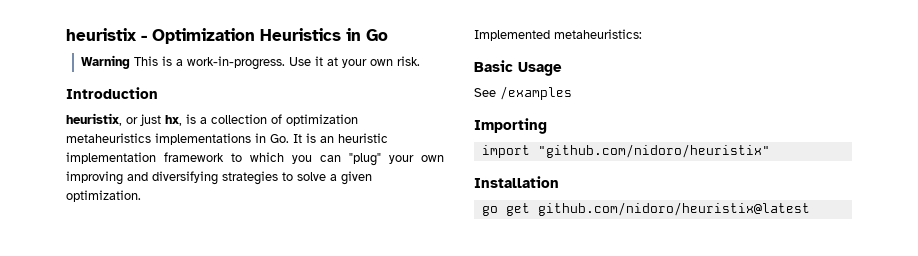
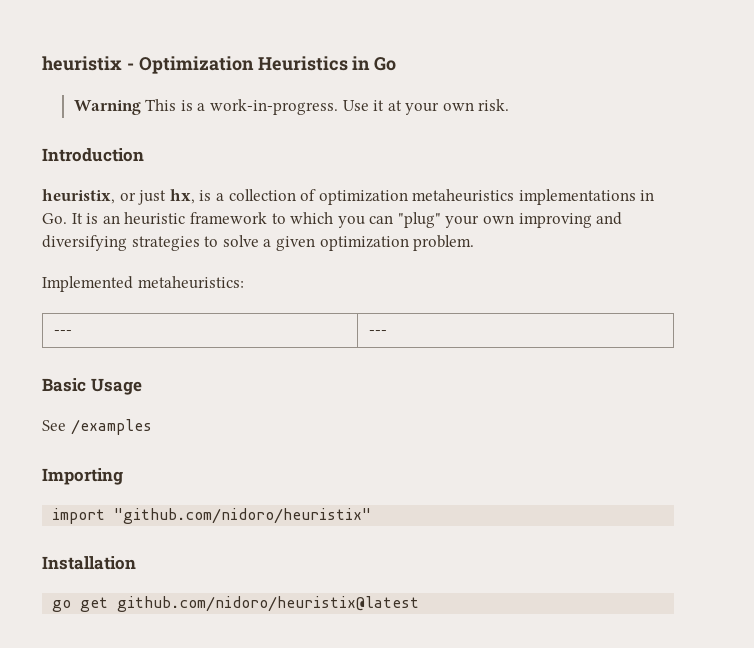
[66,152,156,164] implementation -> (186, 218) none
[66,190,141,202] optimization. -> [319,235,475,251] optimization problem.
(642, 34) none -> [54,330,73,335] [369,330,388,335] // --- | ---

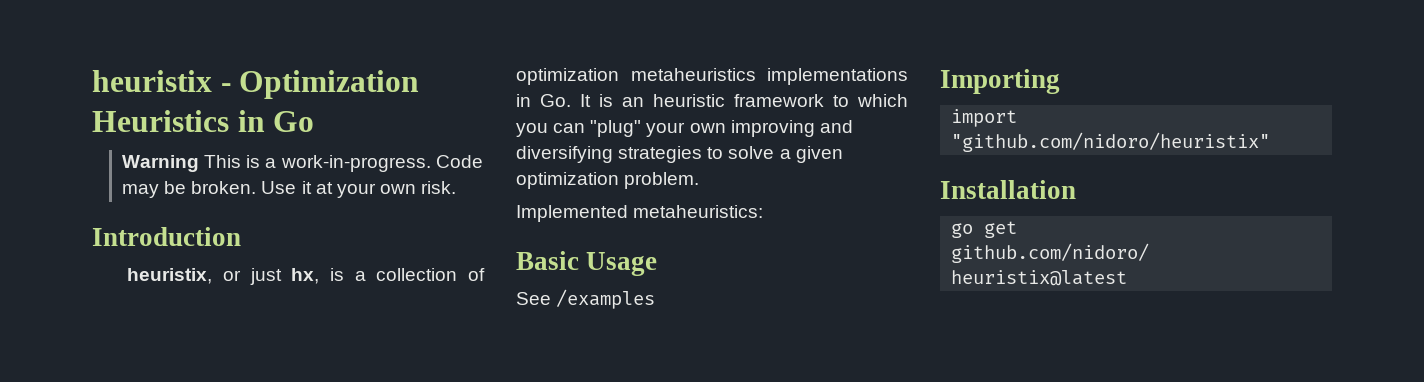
(338, 107) none -> [435,155,483,168] [122,181,257,198] Code may be broken.
[54,330,73,335] [369,330,388,335] // --- | --- -> (764, 211) none

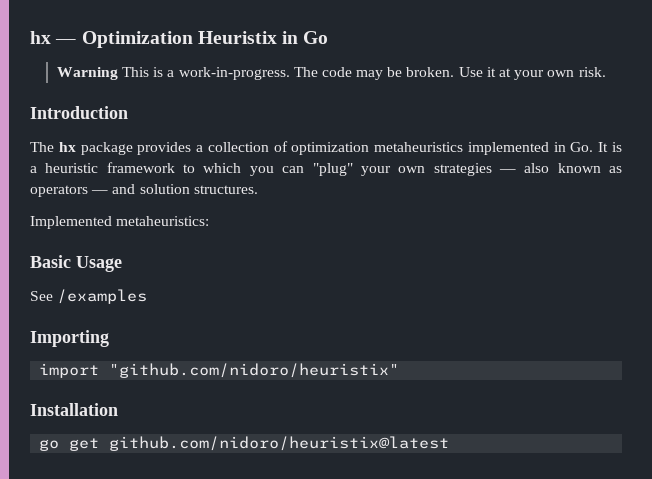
[92,70,420,99] [92,110,229,132] heuristix - Optimization Heuristics -> [30,31,277,48] hx — Optimization Heuristix
[435,155,483,168] Code -> [293,67,352,77] The code
[127,268,345,285] heuristix, or just hx, is -> [30,142,192,155] The hx package provides
[767,68,908,85] implementations -> [467,142,549,155] implemented
[622,97,644,107] an -> [30,166,37,173] a
[730,120,853,137] [516,146,843,163] [516,172,700,189] improving and diversifying strategies to solve a given optimization problem. -> [433,163,622,176] [30,184,258,197] strategies — also known as operators — and solution structures.

